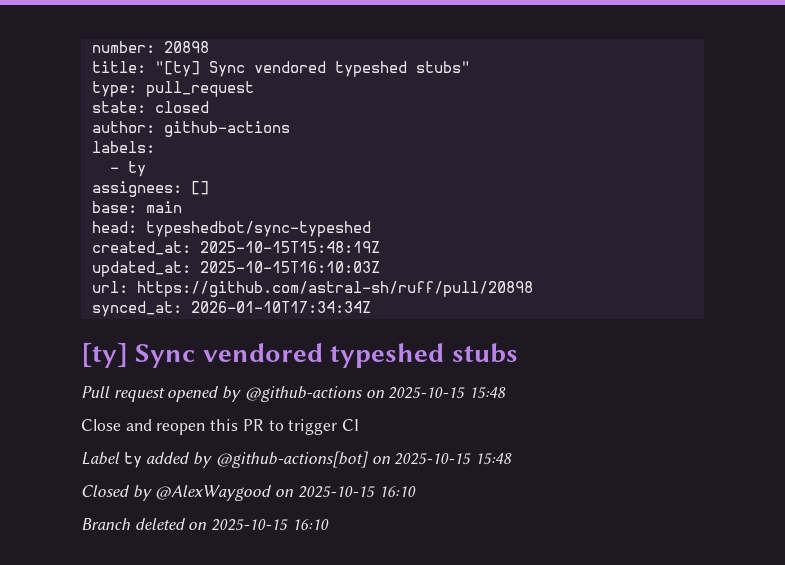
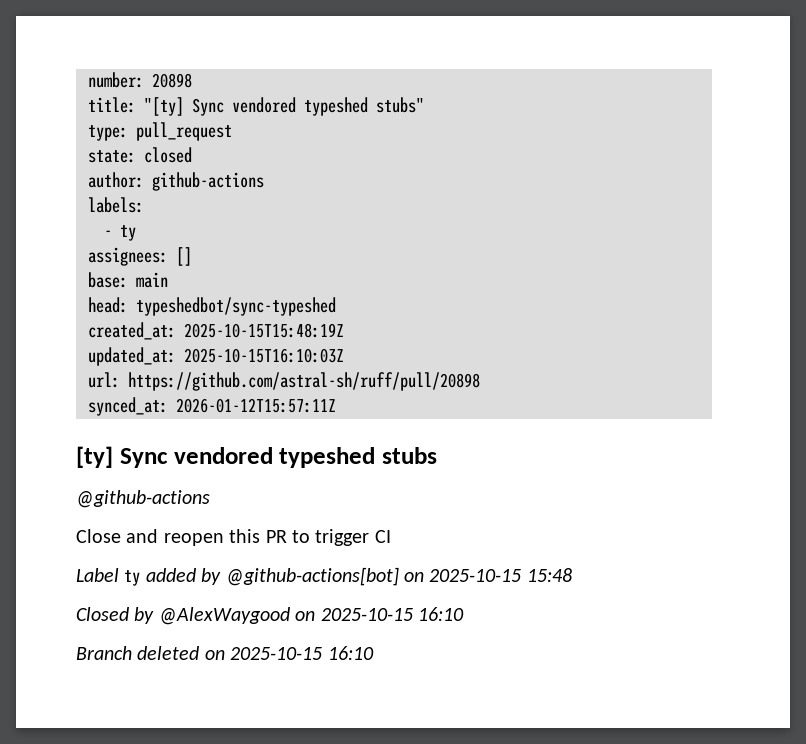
[190,301,371,313] 2026-01-10T17:34:34Z -> [176,398,336,413] 2026-01-12T15:57:11Z
[81,386,507,402] Pull request opened by @github-actions on 2025-10-15 15:48 -> [76,490,210,508] @github-actions

